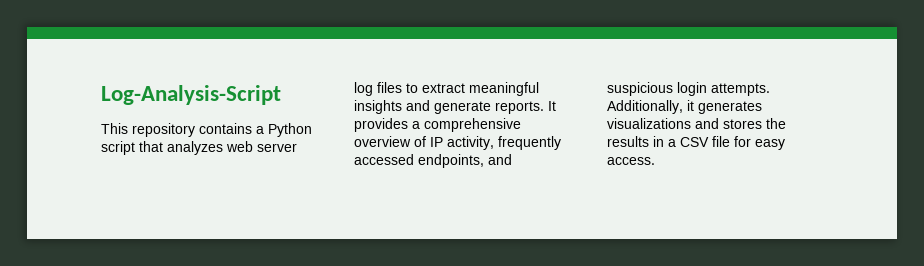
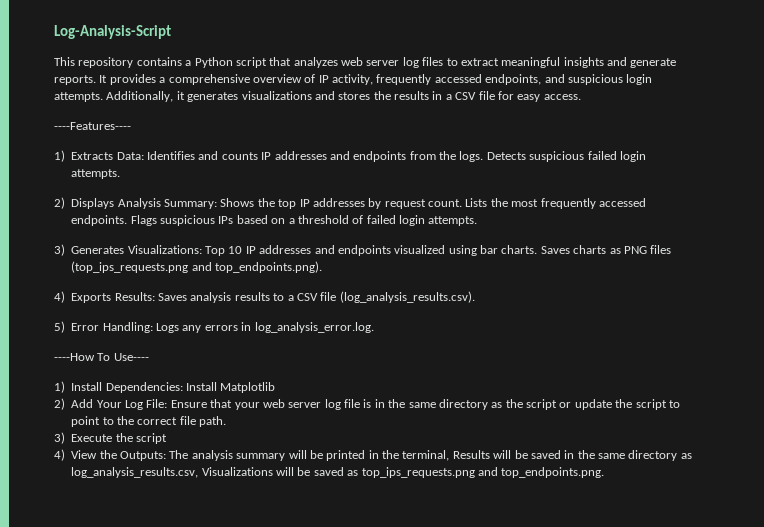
(655, 161) none -> [54,122,131,130] [54,150,646,162] [71,169,121,179] [54,197,646,209] [71,215,478,226] [54,244,672,256] [71,261,322,273] [54,291,475,303] [54,321,374,333] [54,353,149,361] [54,381,276,393] [54,398,680,410] [71,416,227,427] [54,432,167,444] [54,449,692,461] [71,467,605,478] // ----Features---- // 1) Extracts Data: Identifies and counts IP addresses and endpoints from the logs. Detects suspicious failed login attempts. // 2) Displays Analysis Summary: Shows the top IP addresses by request count. Lists the most frequently accessed endpoints. Flags suspicious IPs based on a threshold of failed login attempts. // 3) Generates Visualizations: Top 10 IP addresses and endpoints visualized using bar charts. Saves charts as PNG files (top_ips_requests.png and top_endpoints.png). // 4) Exports Results: Saves analysis results to a CSV file (log_analysis_results.csv). // 5) Error Handling: Logs any errors in log_analysis_error.log. // ----How To Use---- // 1) Install Dependencies: Install Matplotlib // 2) Add Your Log File: Ensure that your web server log file is in the same directory as the script or update the script to point to the correct file path. // 3) Execute the script // 4) View the Outputs: The analysis summary will be printed in the terminal, Results will be saved in the same directory as log_analysis_results.csv, Visualizations will be saved as top_ips_requests.png and top_endpoints.png.

